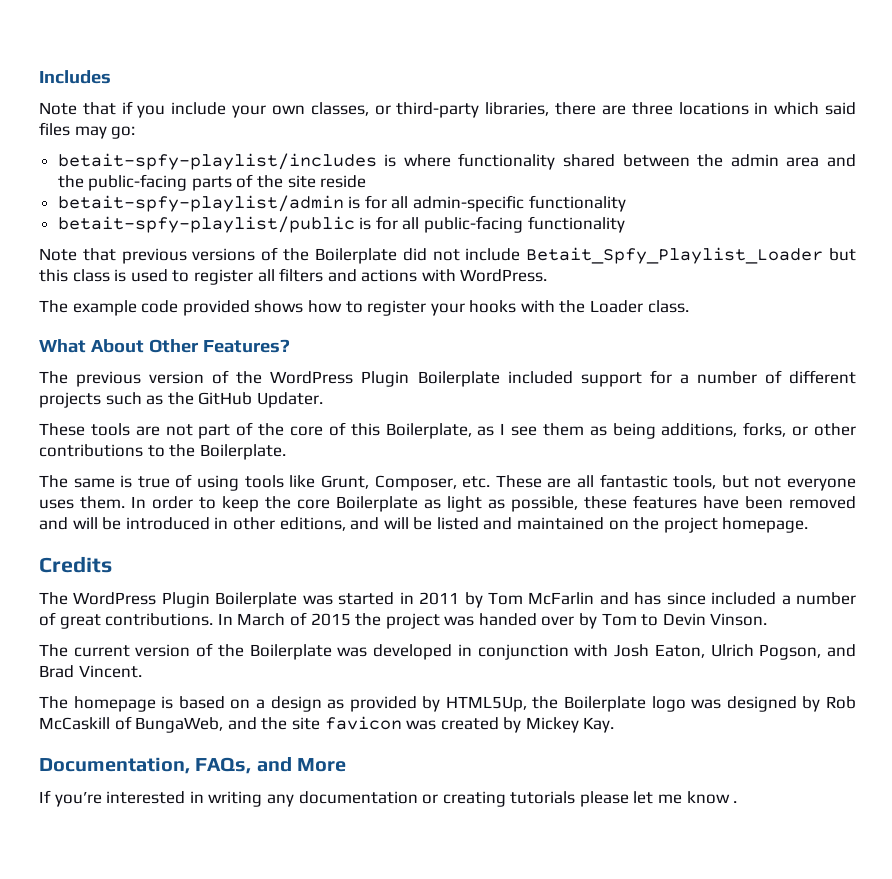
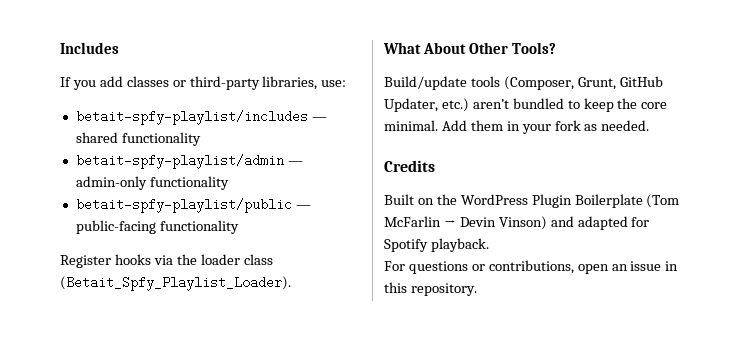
[39,101,857,118] [39,122,136,139] Note that if you include your own classes, or third-party libraries, there are three locations in which said files may go: -> [60,76,347,90] If you add classes or third-party libraries, use:
[384,153,856,170] [57,174,367,191] [57,195,525,212] is where functionality shared between the admin area and the public-facing parts of the site reside // betait-spfy-playlist/admin is for all admin-specific -> [311,117,327,121] [75,132,201,146] [75,154,303,169] [75,176,147,190] — shared functionality // betait-spfy-playlist/admin — admin-only
[359,216,420,230] is for all -> [295,205,311,209] —
[39,247,856,264] [39,268,548,285] [39,300,689,316] [39,339,290,353] [39,370,856,387] [39,392,323,408] [39,422,857,439] [39,444,286,460] [39,474,856,491] [39,495,856,512] [39,517,809,533] [39,556,112,573] [39,592,856,608] [39,612,768,629] [39,643,857,660] [39,665,142,678] [39,696,856,712] [39,716,615,733] [39,757,347,774] [39,790,738,807] Note that previous versions of the Boilerplate did not include Betait_Spfy_Playlist_Loader but this class is used to register all filters and actions with WordPress. // The example code provided shows how to register your hooks with the Loader class. // What About Other Features? // The previous version of the WordPress Plugin Boilerplate included support for a number of different projects such as the GitHub Updater. // These tools are not part of the core of this Boilerplate, as I see them as being additions, forks, or other contributions to the Boilerplate. // The same is true of using tools like Grunt, Composer, etc. These are all fantastic tools, but not everyone uses them. In order to keep the core Boilerplate as light as possible, these features have been removed and will be introduced in other editions, and will be listed and maintained on the project homepage. // Credits // The WordPress Plugin Boilerplate was started in 2011 by Tom McFarlin and has since included a number of great contributions. In March of 2015 the project was handed over by Tom to Devin Vinson. // The current version of the Boilerplate was developed in conjunction with Josh Eaton, Ulrich Pogson, and Brad Vincent. // The homepage is based on a design as provided by HTML5Up, the Boilerplate logo was designed by Rob McCaskill of BungaWeb, and the site favicon was created by Mickey Kay. // Documentation, FAQs, and More // If you’re interested in writing any documentation or creating tutorials please let me know . -> [60,254,273,268] [60,276,291,291] [383,42,557,54] [384,76,663,90] [384,98,668,112] [384,120,650,134] [384,160,435,172] [384,194,680,208] [384,216,650,230] [384,238,489,252] [384,260,679,274] [384,282,477,296] Register hooks via the loader class (Betait_Spfy_Playlist_Loader). // What About Other Tools? // Build/update tools (Composer, Grunt, GitHub Updater, etc.) aren’t bundled to keep the core minimal. Add them in your fork as needed. // Credits // Built on the WordPress Plugin Boilerplate (Tom McFarlin → Devin Vinson) and adapted for Spotify playback. // For questions or contributions, open an issue in this repository.

